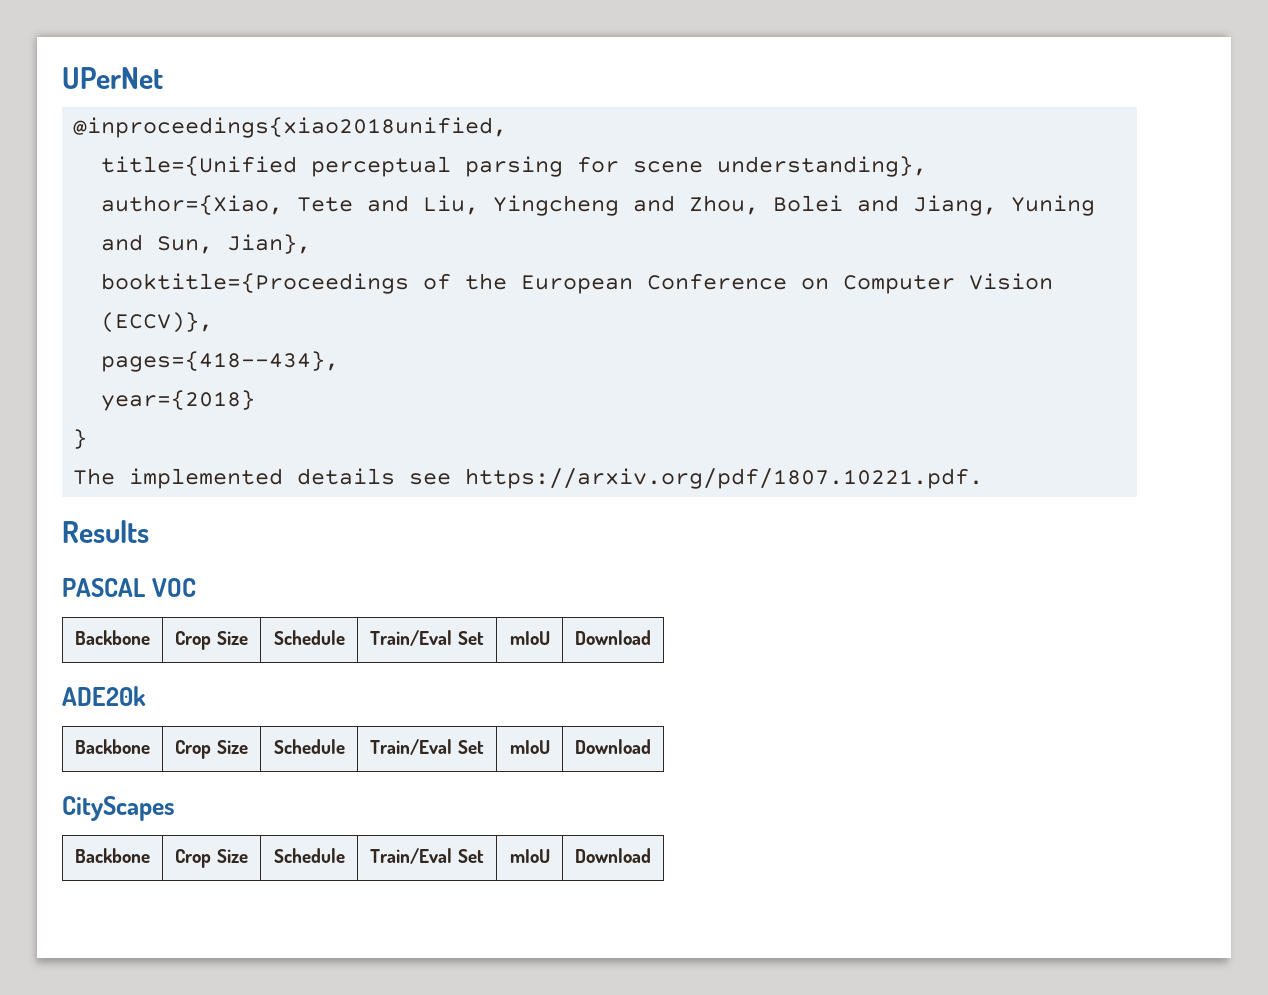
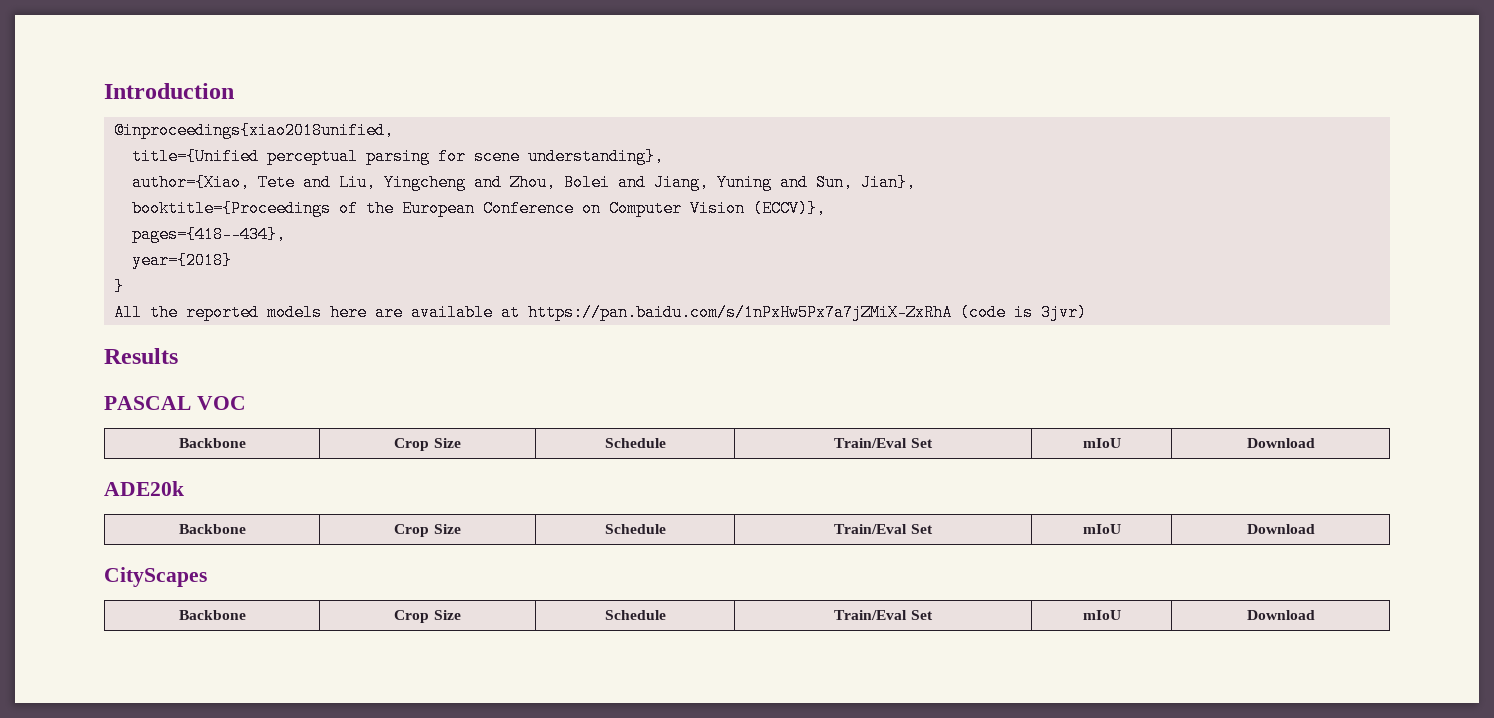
[62,67,163,89] UPerNet -> [104,83,234,99] Introduction
[73,468,984,489] The implemented details see https://arxiv.org/pdf/1807.10221.pdf. -> [114,304,1088,321] All the reported models here are available at https://pan.baidu.com/s/1nPxHw5Px7a7jZMiX-ZxRhA (code is 3jvr)

